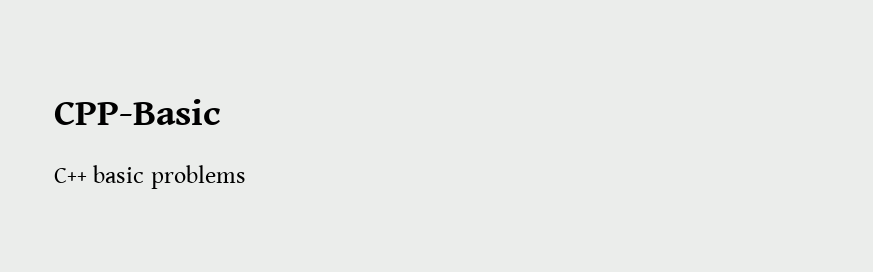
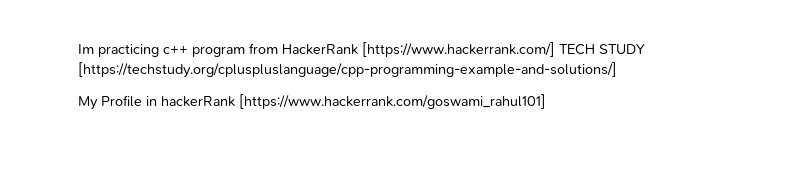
[54,99,221,125] [54,165,246,189] CPP-Basic // C++ basic problems -> [78,42,645,57] [78,62,617,78] [78,94,546,110] Im practicing c++ program from HackerRank [https://www.hackerrank.com/] TECH STUDY [https://techstudy.org/cpluspluslanguage/cpp-programming-example-and-solutions/] // My Profile in hackerRank [https://www.hackerrank.com/goswami_rahul101]

